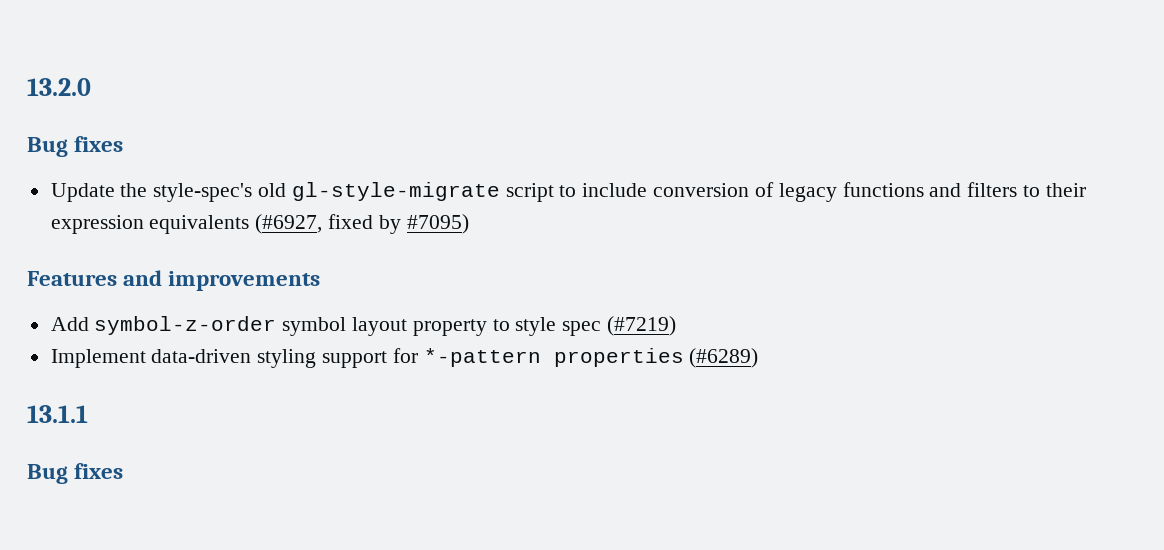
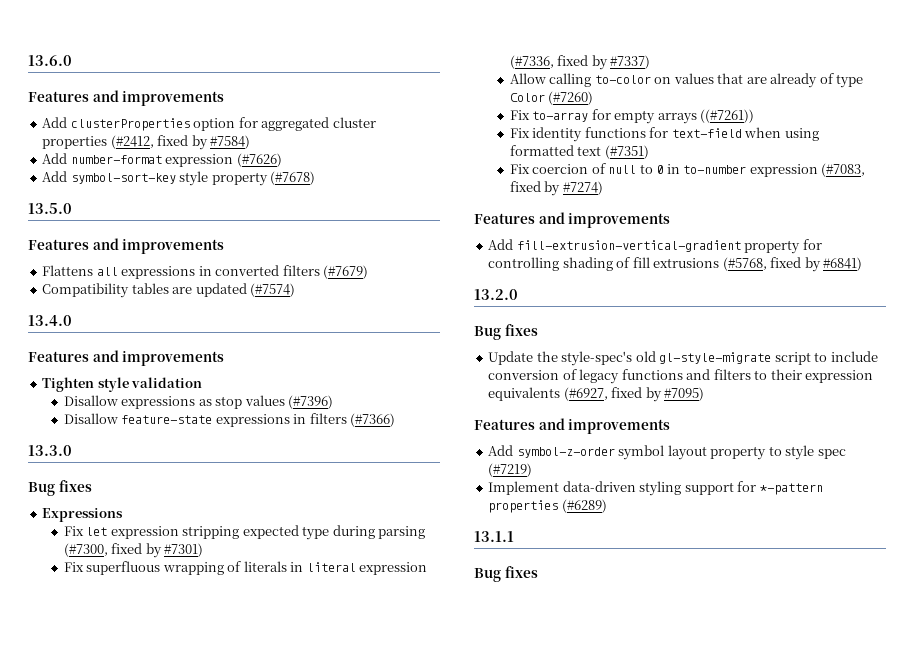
(27, 87) none -> [28,55,72,66] [28,90,225,106] [42,117,376,131] [42,135,251,150] [42,153,282,167] [42,171,316,186] [28,203,72,214] [28,238,225,254] [42,265,369,279] [42,283,296,298] [28,315,72,326] [28,350,225,366] [42,377,203,392] [63,395,334,409] [63,413,396,427] [28,445,72,456] [28,480,92,496] [42,508,124,522] [63,525,426,540] [63,543,204,558] [63,561,428,575] [509,55,651,70] [509,73,864,88] [509,91,594,105] [509,109,755,124] [509,127,819,142] [509,145,649,159] [509,163,866,177] [509,181,603,196] [474,212,671,228] [488,239,822,254] [488,257,863,272] 13.6.0 // Features and improvements // Add clusterProperties option for aggregated cluster properties (#2412, fixed by #7584) // Add number-format expression (#7626) // Add symbol-sort-key style property (#7678) // 13.5.0 // Features and improvements // Flattens all expressions in converted filters (#7679) // Compatibility tables are updated (#7574) // 13.4.0 // Features and improvements // Tighten style validation // Disallow expressions as stop values (#7396) // Disallow feature-state expressions in filters (#7366) // 13.3.0 // Bug fixes // Expressions // Fix let expression stripping expected type during parsing (#7300, fixed by #7301) // Fix superfluous wrapping of literals in literal expression (#7336, fixed by #7337) // Allow calling to-color on values that are already of type Color (#7260) // Fix to-array for empty arrays ((#7261)) // Fix identity functions for text-field when using formatted text (#7351) // Fix coercion of null to 0 in to-number expression (#7083, fixed by #7274) // Features and improvements // Add fill-extrusion-vertical-gradient property for controlling shading of fill extrusions (#5768, fixed by #6841) //

